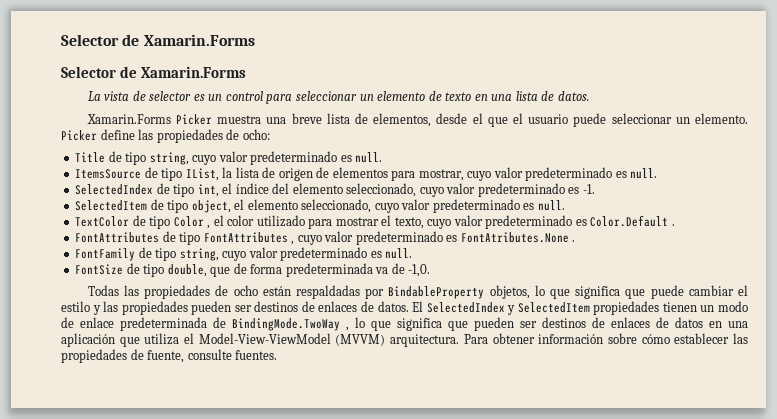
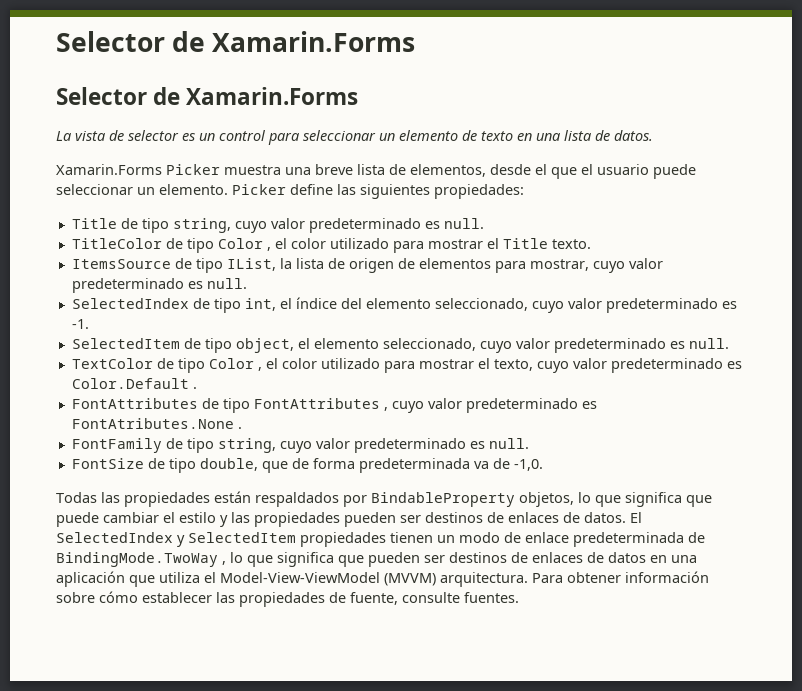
[156,129,270,143] propiedades de ocho: -> [360,184,524,199] siguientes propiedades:
(383, 157) none -> [71,238,591,253] // TitleColor de tipo Color , el color utilizado para mostrar el Title texto.
[215,285,361,299] de ocho están respaldadas -> [214,491,339,507] están respaldados

